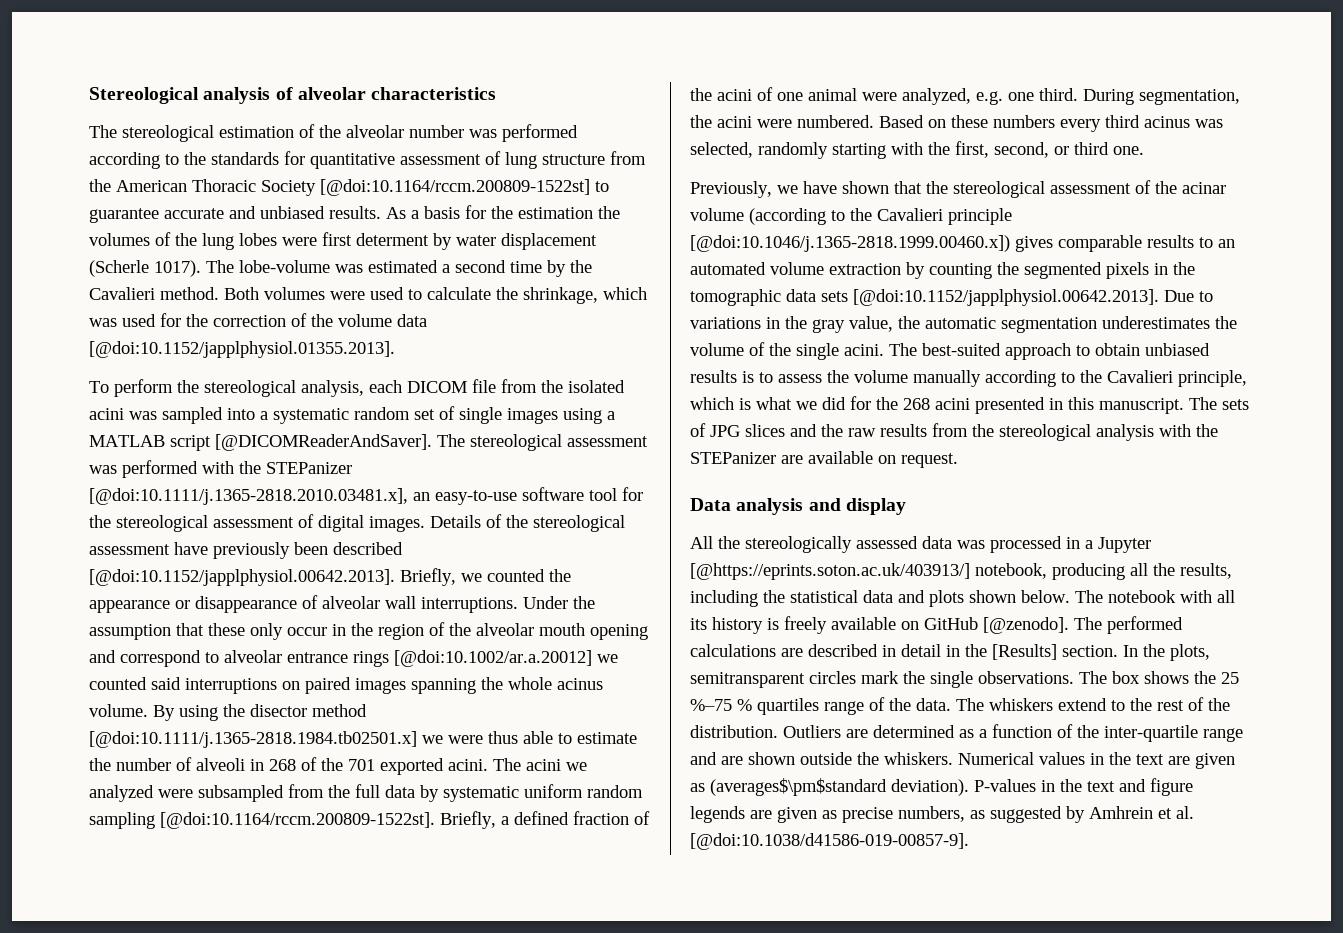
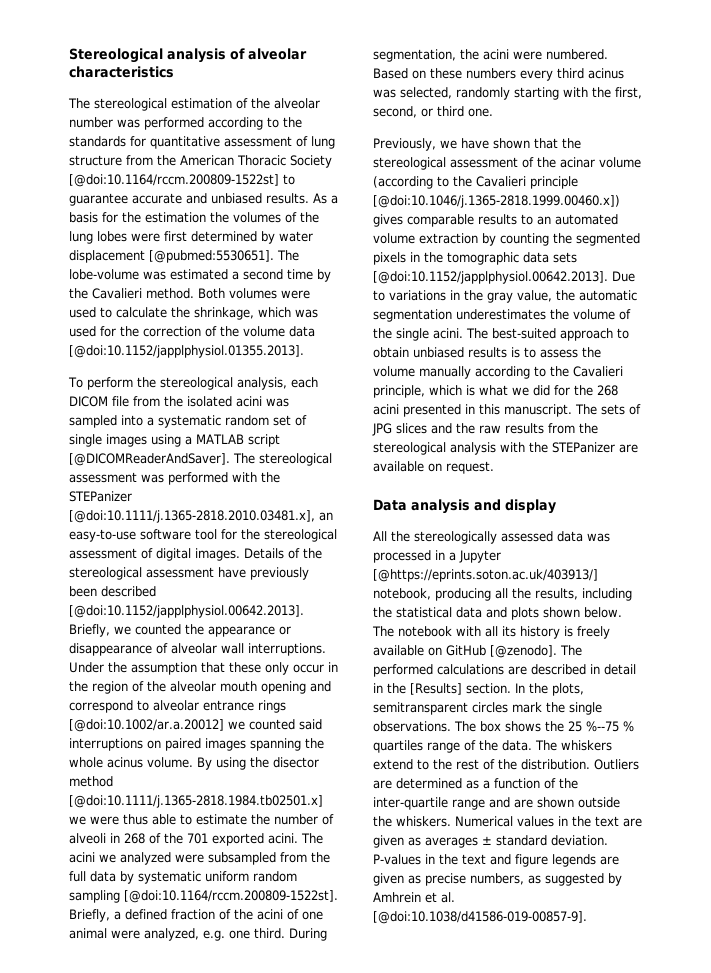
[356,233,429,246] determent -> [191,231,257,242] determined
[89,260,201,277] (Scherle 1017). -> [149,250,274,263] [@pubmed:5530651].
[690,699,732,711] %–75 -> [586,721,619,732] %--75
[710,778,969,796] (averages$\pm$standard deviation). -> [425,835,608,848] averages ± standard deviation.

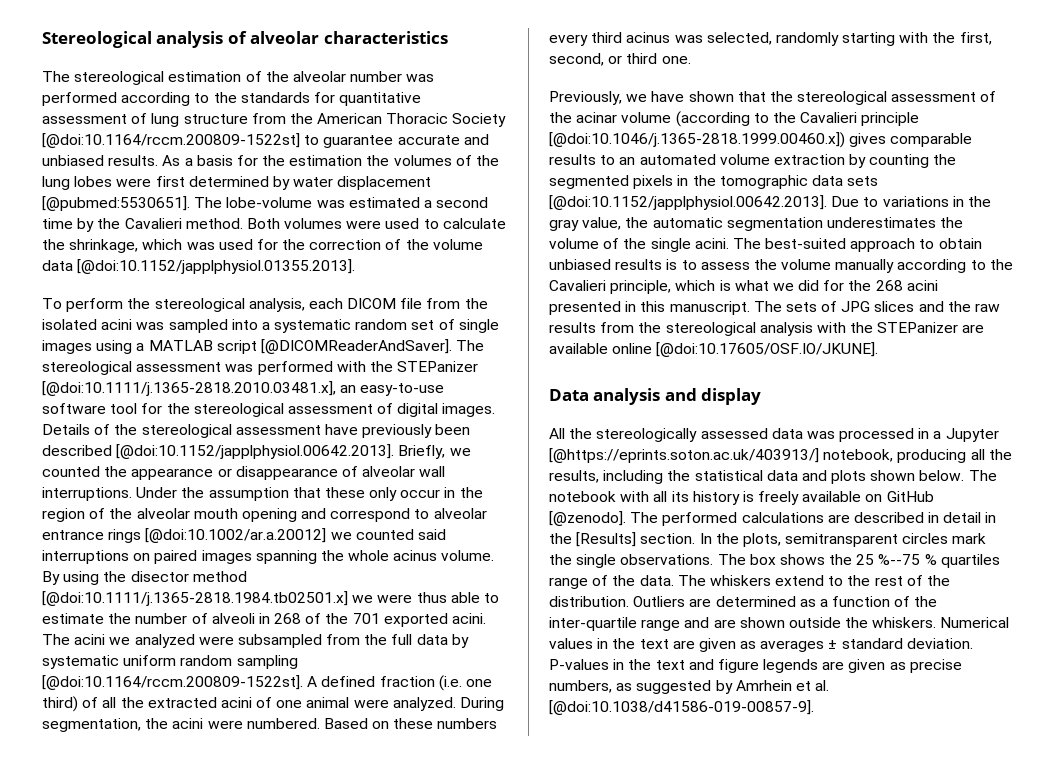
[69,909,253,922] Briefly, a defined fraction of the -> [307,675,492,691] [42,696,217,712] A defined fraction (i.e. one third) of all the extracted
[144,928,285,941] analyzed, e.g. one third. -> [392,697,456,711] analyzed.
[428,461,494,474] on request. -> [612,342,879,357] online [@doi:10.17605/OSF.IO/JKUNE].
[373,892,421,903] Amhrein -> [735,680,792,691] Amrhein

